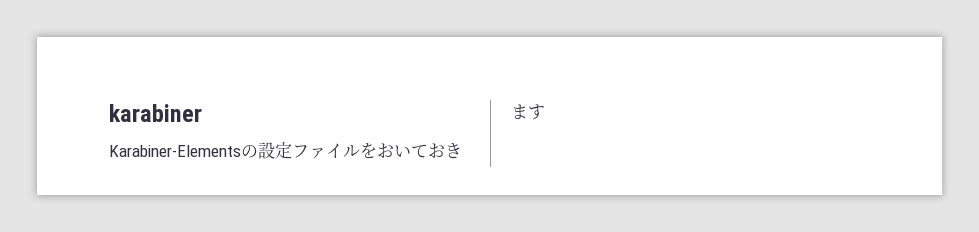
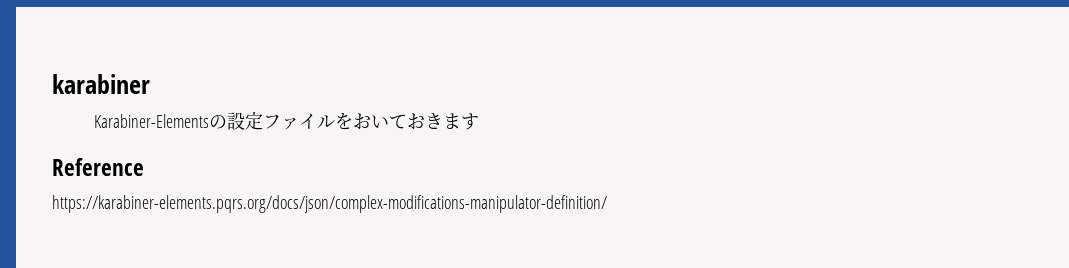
(545, 112) none -> [52,158,144,176] [52,195,607,213] // Reference // https://karabiner-elements.pqrs.org/docs/json/complex-modifications-manipulator-definition/

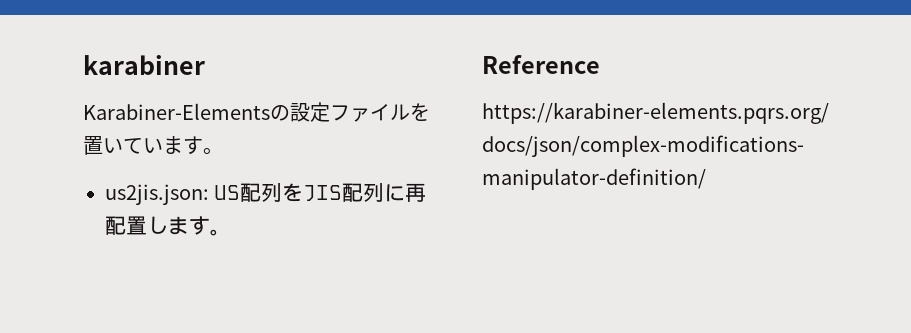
[352,113,479,130] おいておきます -> [83,136,223,155] [105,183,427,205] [105,216,231,236] 置いています。 // us2jis.json: US配列をJIS配列に再配置します。

